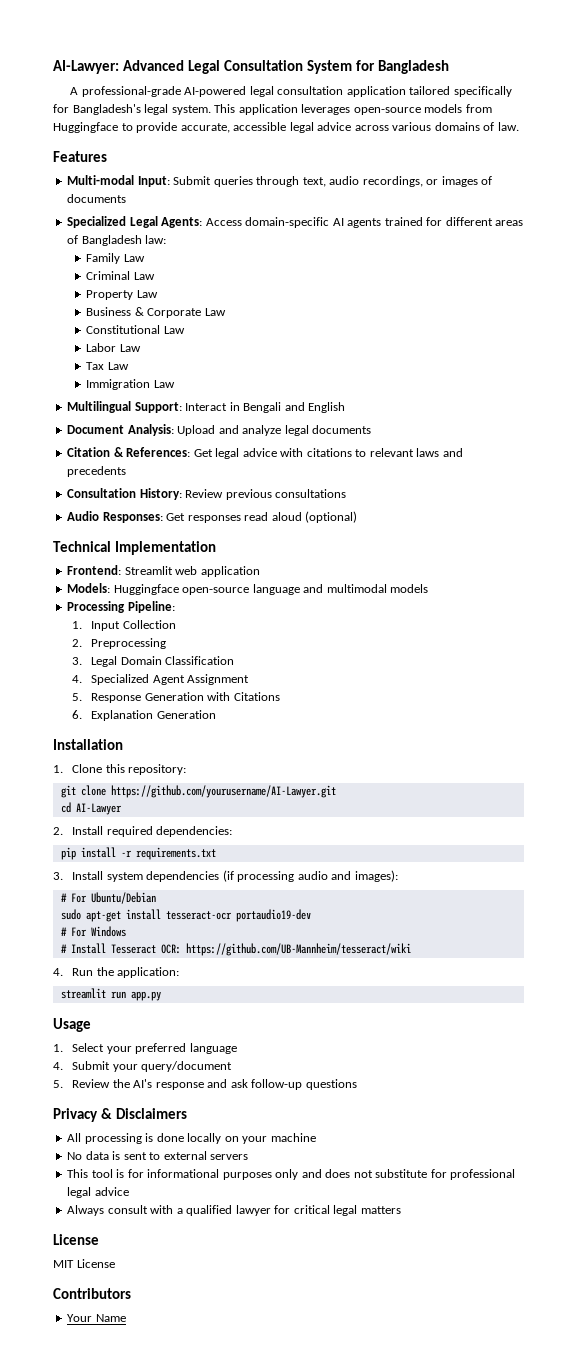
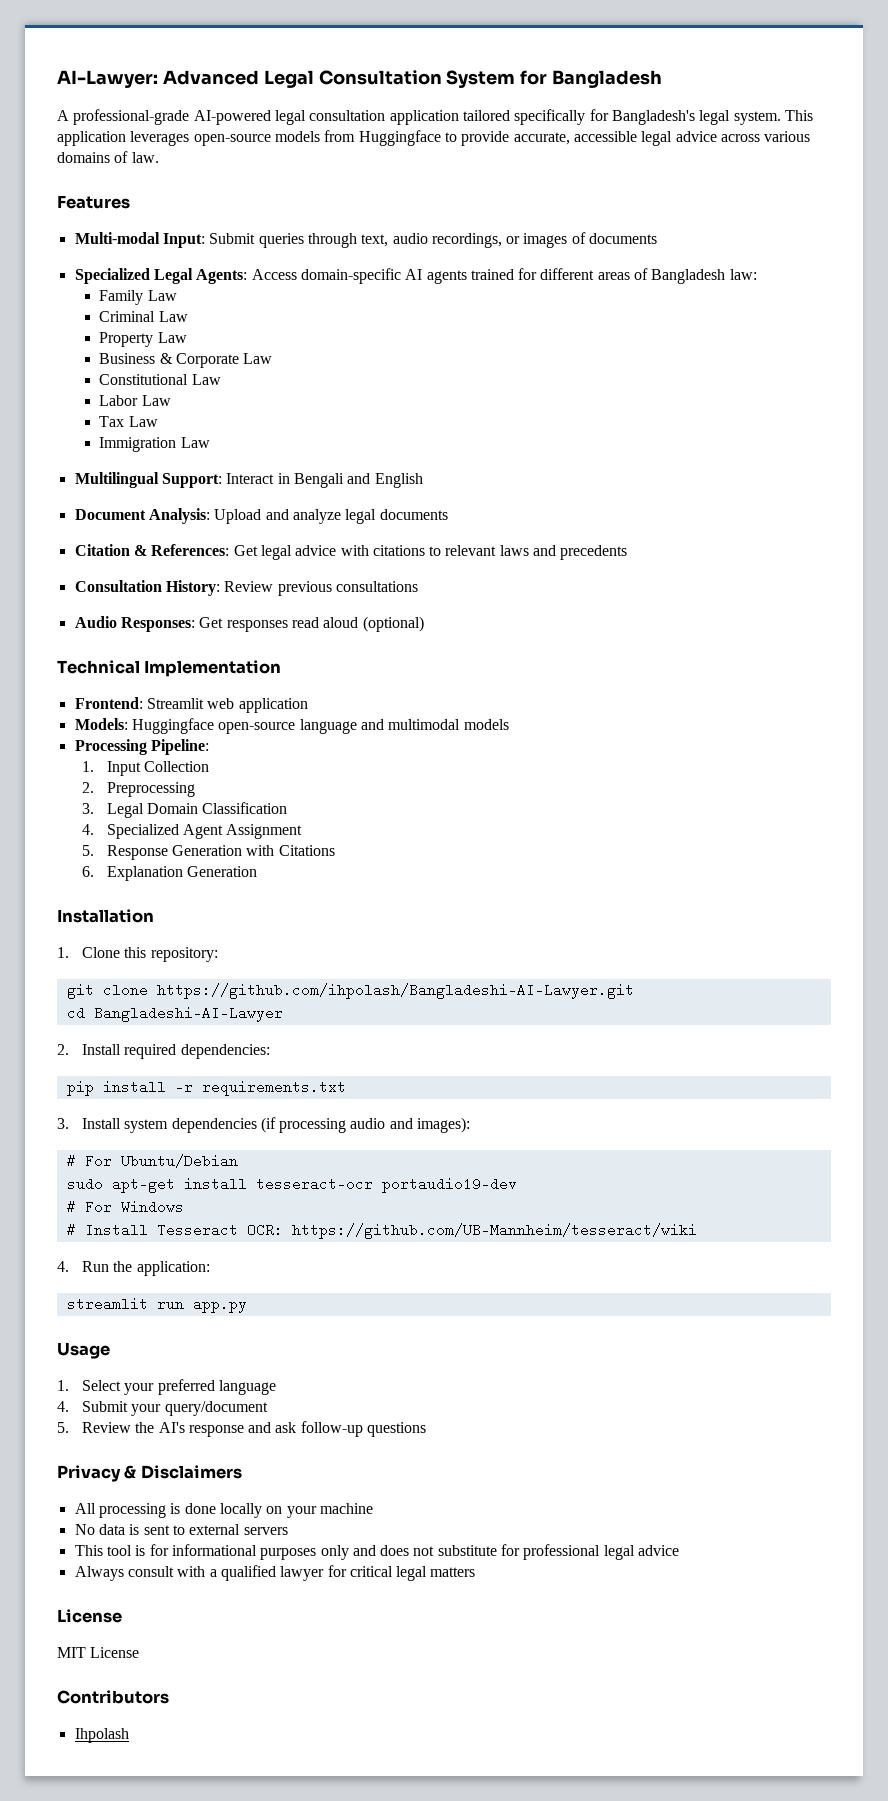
[110,785,336,798] https://github.com/yourusername/AI-Lawyer.git -> [156,983,634,999] https://github.com/ihpolash/Bangladeshi-AI-Lawyer.git
[75,803,122,815] AI-Lawyer -> [93,1006,283,1022] Bangladeshi-AI-Lawyer
[67,1314,126,1322] Your Name -> [74,1728,129,1743] Ihpolash

